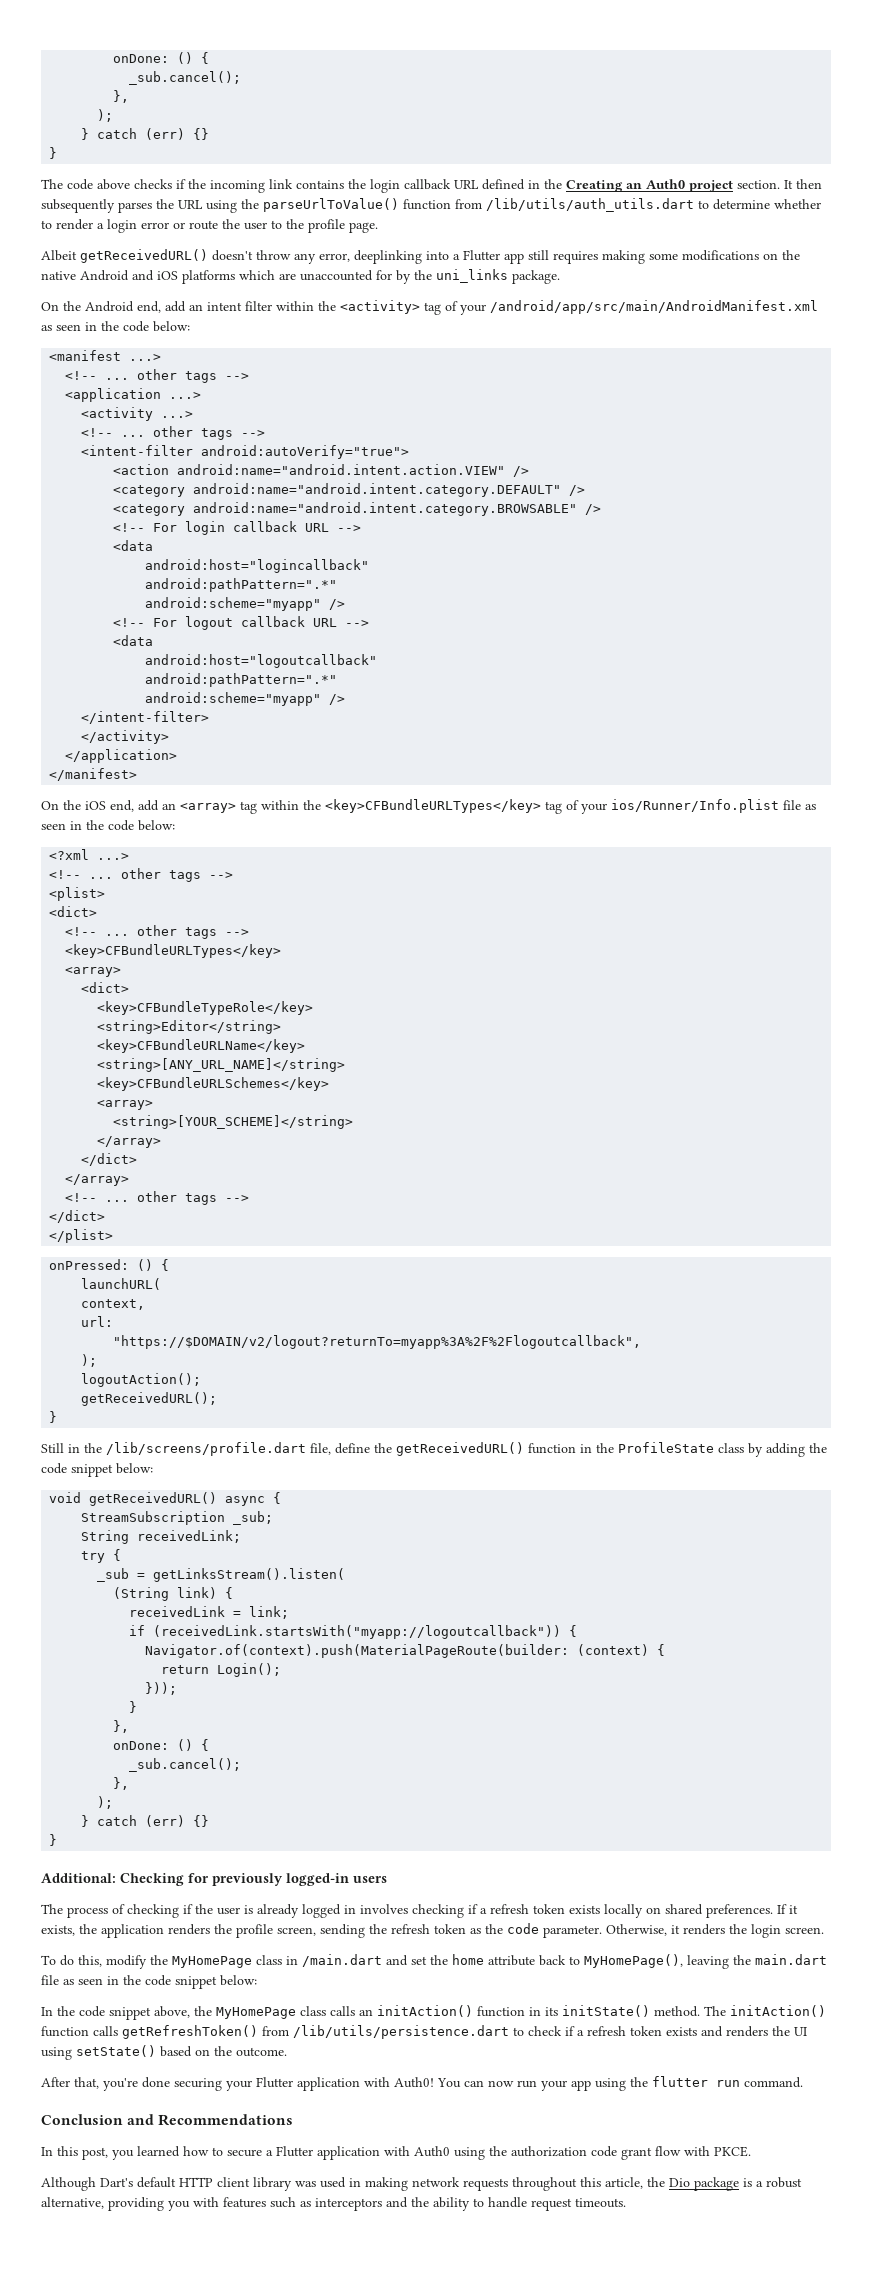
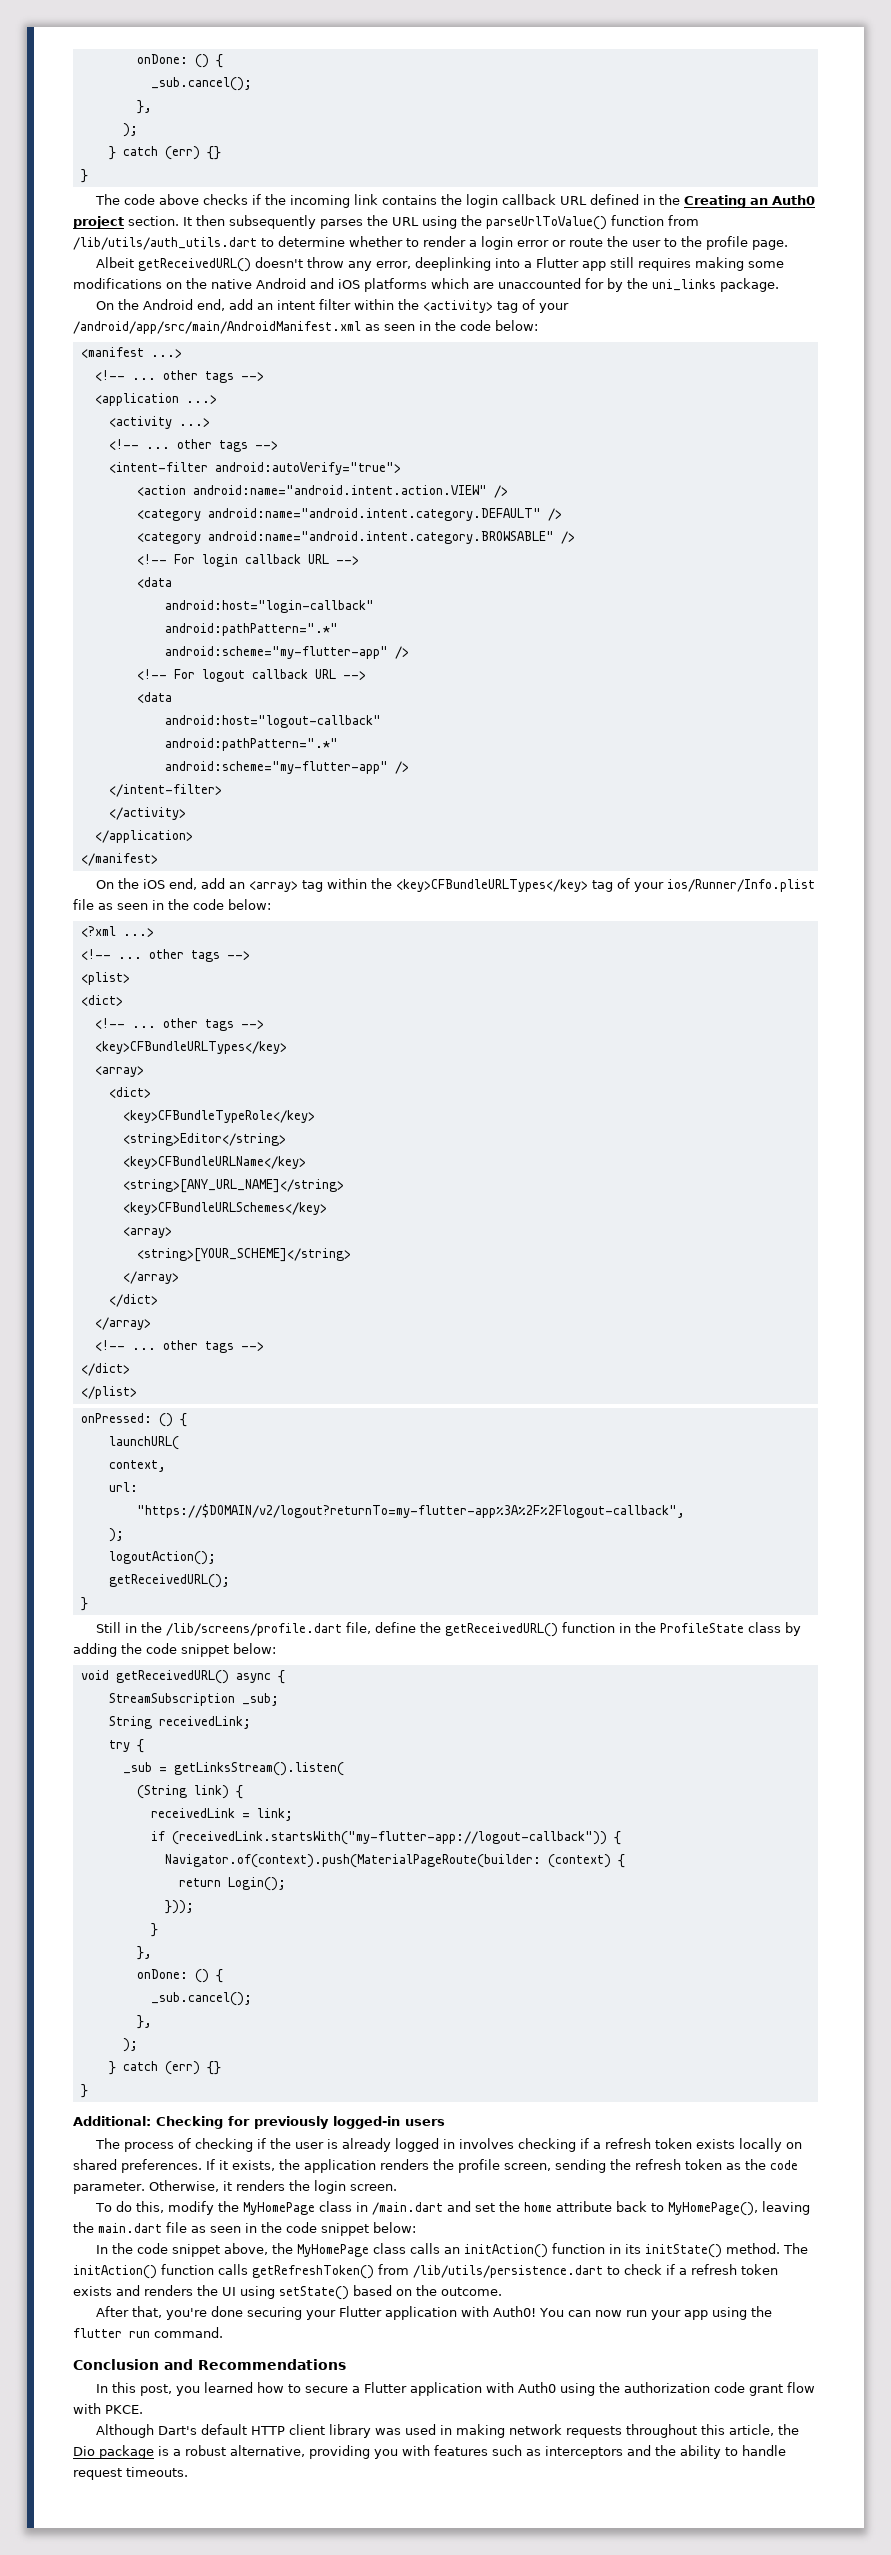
[145,559,370,573] [145,578,338,592] [145,597,322,611] android:host="logincallback" // android:pathPattern=".*" // android:scheme="myapp" -> [164,600,374,613] [164,623,338,636] [164,646,388,659] android:host="login-callback" // android:pathPattern=".*" // android:scheme="my-flutter-app"
[145,654,378,668] [145,673,338,687] [145,692,322,706] android:host="logoutcallback" // android:pathPattern=".*" // android:scheme="myapp" -> [164,715,381,728] [164,738,338,751] [164,761,388,774] android:host="logout-callback" // android:pathPattern=".*" // android:scheme="my-flutter-app"
[113,1335,642,1349] "https://$DOMAIN/v2/logout?returnTo=myapp%3A%2F%2Flogoutcallback", -> [136,1504,685,1518] "https://$DOMAIN/v2/logout?returnTo=my-flutter-app%3A%2F%2Flogout-callback",
[153,1625,562,1639] (receivedLink.startsWith("myapp://logoutcallback")) -> [171,1831,607,1845] (receivedLink.startsWith("my-flutter-app://logout-callback"))

